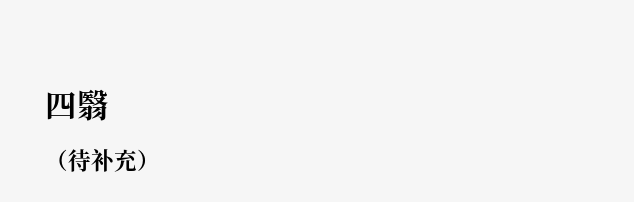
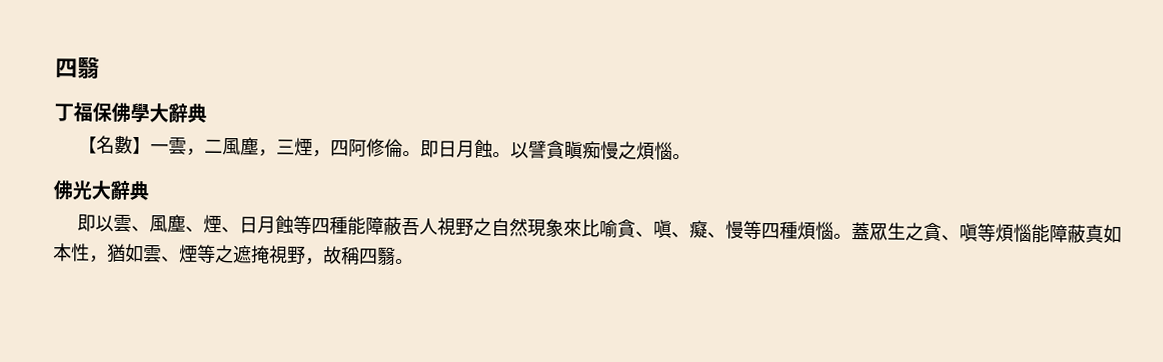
[45,149,160,172] （待补充） -> [54,102,207,123] [77,135,691,161] [53,180,149,201] [76,214,1122,244] [53,243,414,266] 丁福保佛學大辭典 // 【名數】一雲，二風塵，三煙，四阿修倫。即日月蝕。以譬貪瞋痴慢之煩惱。 // 佛光大辭典 // 即以雲、風塵、煙、日月蝕等四種能障蔽吾人視野之自然現象來比喻貪、嗔、癡、慢等四種煩惱。蓋眾生之貪、嗔等煩惱能障蔽真如本性，猶如雲、煙等之遮掩視野，故稱四翳。

